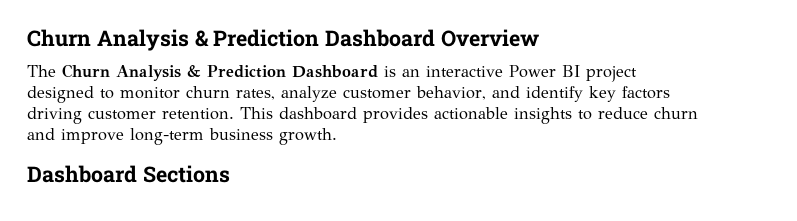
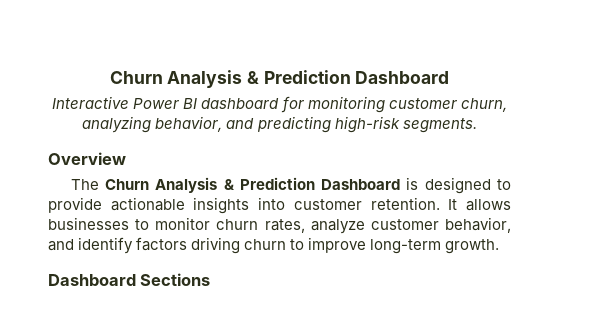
[27,29,436,51] Churn Analysis & Prediction Dashboard -> [109,70,450,88] [52,96,507,113] [82,116,477,133] Churn Analysis & Prediction Dashboard // Interactive Power BI dashboard for monitoring customer churn, analyzing behavior, and predicting high-risk segments. //
[402,65,637,82] [27,86,94,103] an interactive Power BI project designed -> [424,177,511,194] [48,197,512,214] [48,217,129,230] designed to provide actionable insights into customer retention. It allows businesses
[589,86,616,102] key -> (134, 245) none
[88,107,698,124] [27,128,55,140] customer retention. This dashboard provides actionable insights to reduce churn and -> [244,239,305,250] churn to
[209,128,273,140] business -> (442, 246) none

